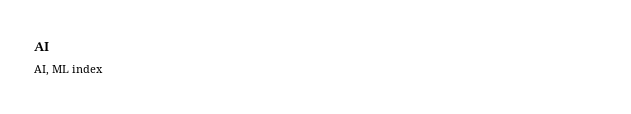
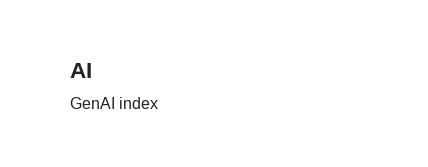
[34,65,69,76] AI, ML -> [70,97,115,109] GenAI

